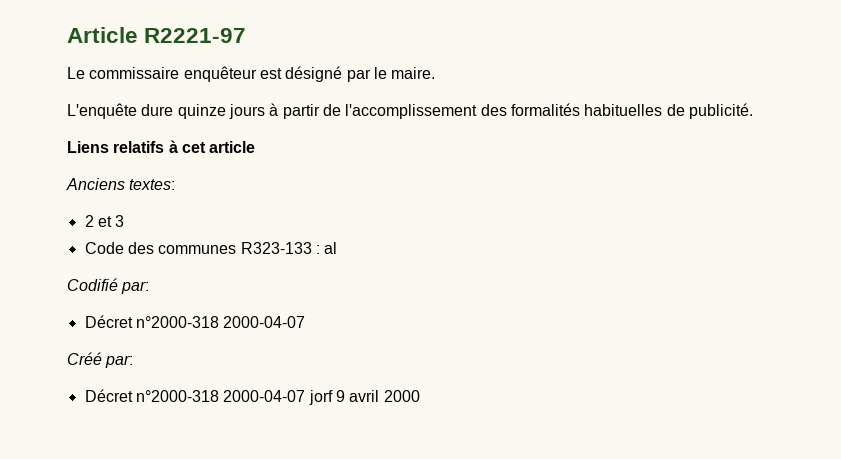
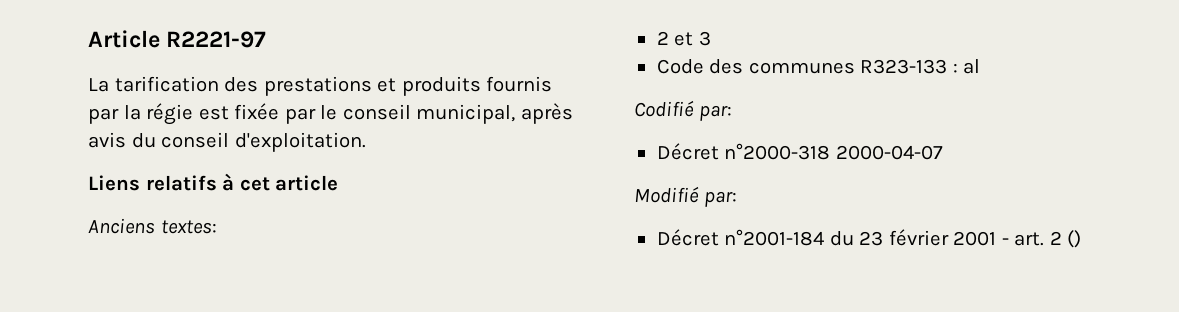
[67,66,436,82] [67,103,753,119] Le commissaire enquêteur est désigné par le maire. // L'enquête dure quinze jours à partir de l'accomplissement des formalités habituelles de publicité. -> [88,76,553,96] [88,103,573,125] [88,132,366,152] La tarification des prestations et produits fournis par la régie est fixée par le conseil municipal, après avis du conseil d'exploitation.
[67,352,134,368] [84,389,420,405] Créé par: // Décret n°2000-318 2000-04-07 jorf 9 avril 2000 -> [634,186,737,207] [656,229,1082,248] Modifié par: // Décret n°2001-184 du 23 février 2001 - art. 2 ()

